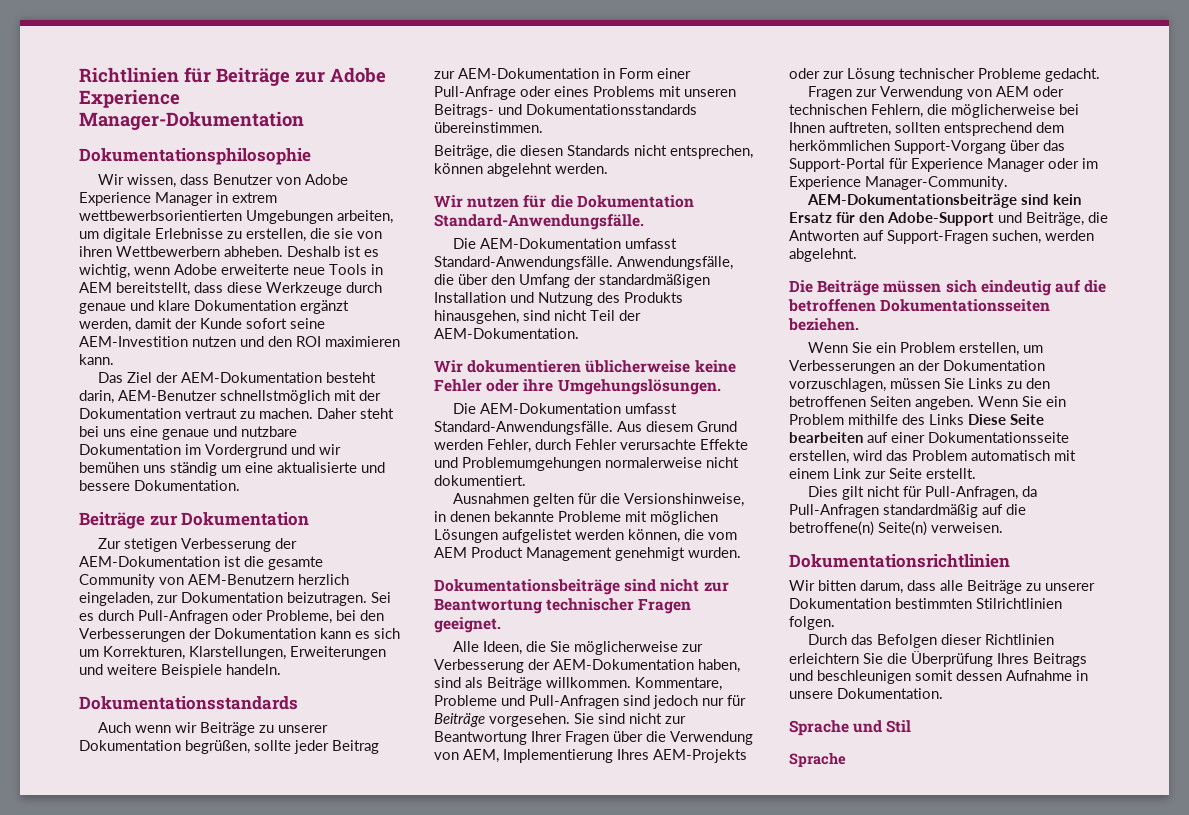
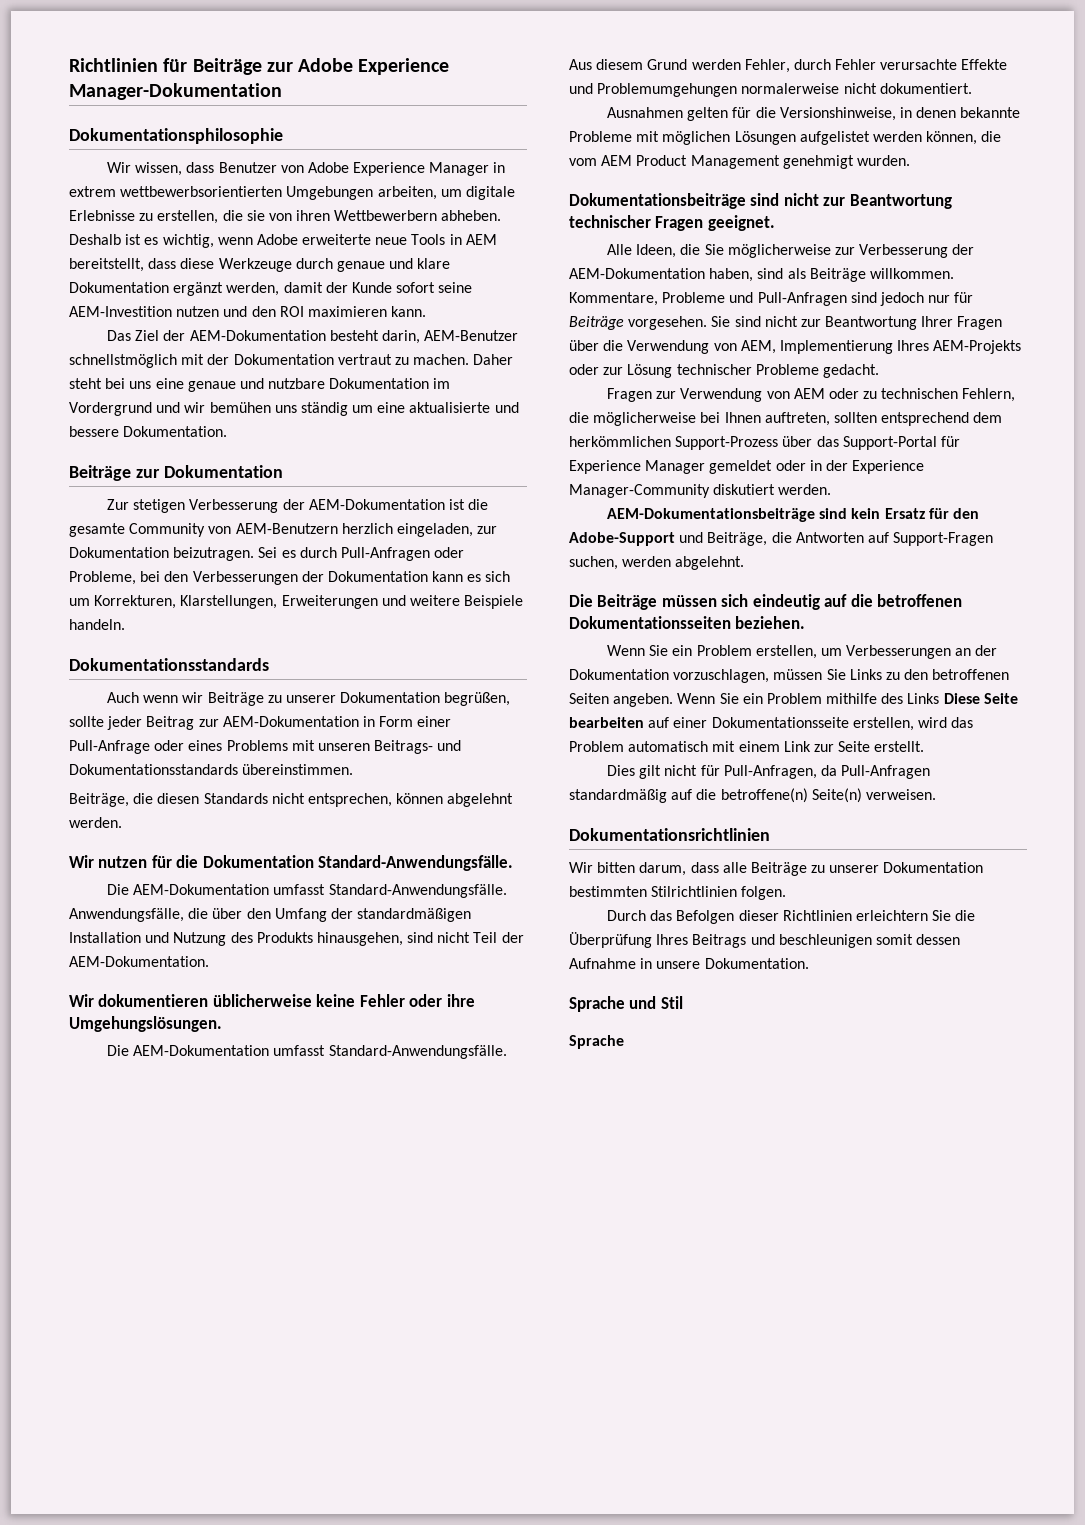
(1065, 91) none -> [863,391,878,399] zu
[894,140,1006,154] Support-Vorgang -> [675,436,779,450] Support-Prozess
[1048,158,1098,169] [789,176,1008,190] oder im Experience Manager-Community. -> [709,460,925,474] [569,484,832,498] gemeldet oder in der Experience Manager-Community diskutiert werden.

